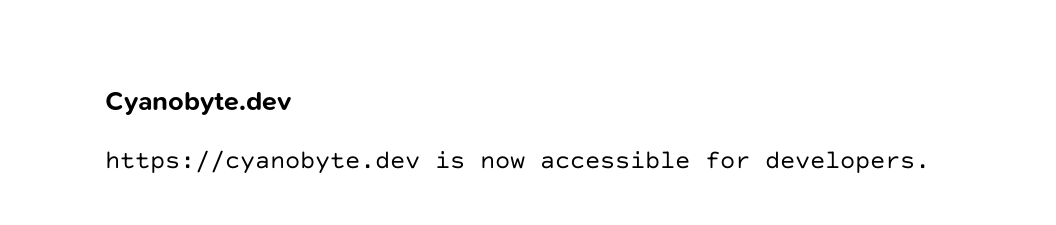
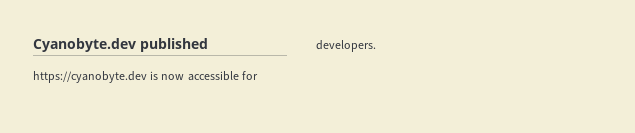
(292, 103) none -> [140,38,208,52] published

